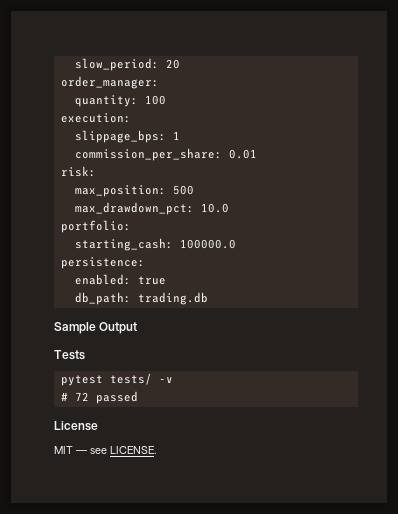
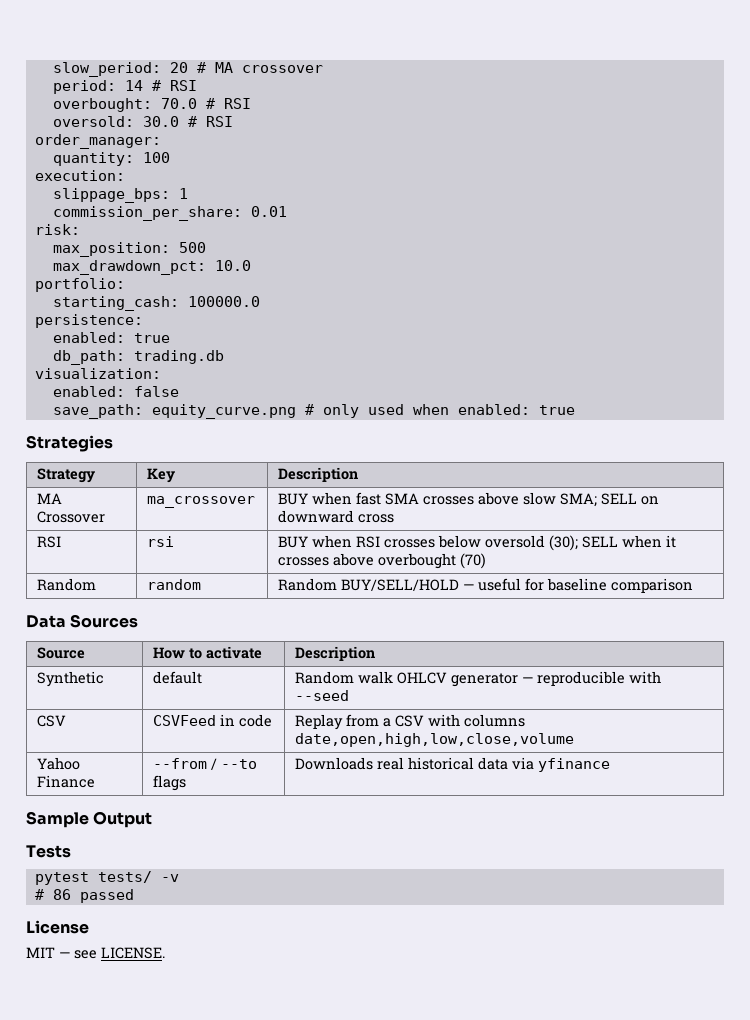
(180, 64) none -> [196,62,323,73] [52,80,197,94] [52,98,251,112] [52,116,233,127] # MA crossover // period: 14 # RSI // overbought: 70.0 # RSI // oversold: 30.0 # RSI
(208, 298) none -> [34,368,161,379] [52,386,179,397] [52,404,575,419] [26,435,113,452] [37,468,96,483] [147,468,176,483] [278,467,359,482] [37,493,63,504] [37,511,106,523] [147,496,256,508] [278,492,660,507] [278,510,395,523] [37,536,62,548] [147,536,175,547] [278,535,677,551] [278,553,487,569] [37,578,97,591] [147,579,202,590] [278,578,694,593] [26,614,139,628] [37,647,86,659] [153,646,263,659] [295,646,376,661] [37,671,105,687] [153,671,203,684] [295,671,662,687] [295,690,350,701] [37,715,67,727] [153,714,273,727] [295,714,526,730] [295,733,575,747] [37,757,81,770] [37,775,96,788] [153,758,258,770] [153,775,187,791] [295,757,611,772] // visualization: // enabled: false // save_path: equity_curve.png # only used when enabled: true // Strategies // Strategy | Key | Description // MA Crossover | ma_crossover | BUY when fast SMA crosses above slow SMA; SELL on downward cross // RSI | rsi | BUY when RSI crosses below oversold (30); SELL when it crosses above overbought (70) // Random | random | Random BUY/SELL/HOLD — useful for baseline comparison // Data Sources // Source | How to activate | Description // Synthetic | default | Random walk OHLCV generator — reproducible with --seed // CSV | CSVFeed in code | Replay from a CSV with columns date,open,high,low,close,volume // Yahoo Finance | --from / --to flags | Downloads real historical data via yfinance
[74,392,89,401] 72 -> [52,889,71,900] 86

